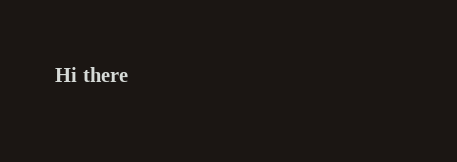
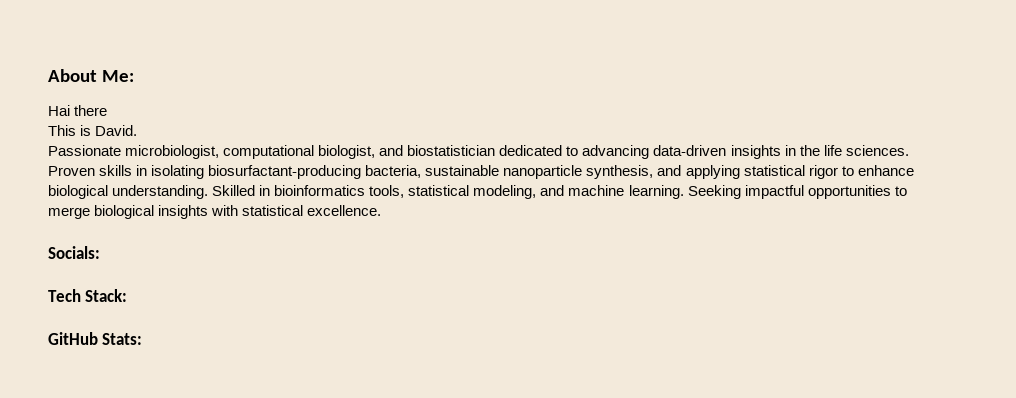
[55,67,128,82] Hi there -> [48,69,134,82] [48,105,108,116] [48,125,138,136] [48,145,909,159] [48,165,914,179] [48,185,907,199] [48,205,382,219] [48,246,100,259] [48,289,128,302] [48,332,143,345] About Me: // Hai there // This is David. // Passionate microbiologist, computational biologist, and biostatistician dedicated to advancing data-driven insights in the life sciences. Proven skills in isolating biosurfactant-producing bacteria, sustainable nanoparticle synthesis, and applying statistical rigor to enhance biological understanding. Skilled in bioinformatics tools, statistical modeling, and machine learning. Seeking impactful opportunities to merge biological insights with statistical excellence. // Socials: // Tech Stack: // GitHub Stats:

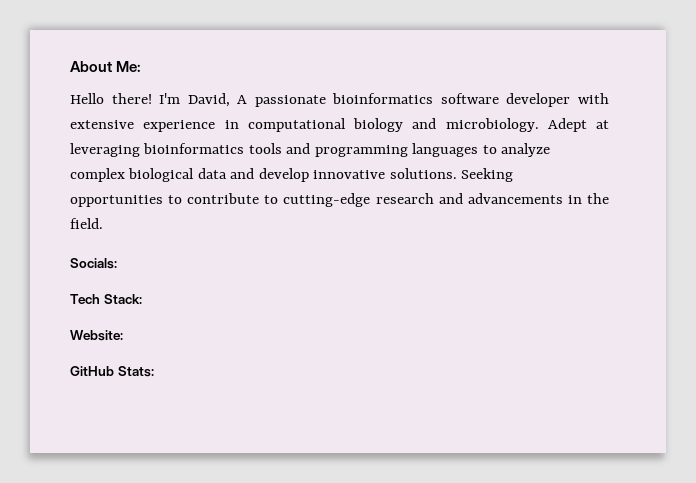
[48,105,108,116] [48,125,138,136] [48,145,909,159] [48,165,914,179] [48,185,907,199] [48,205,382,219] Hai there // This is David. // Passionate microbiologist, computational biologist, and biostatistician dedicated to advancing data-driven insights in the life sciences. Proven skills in isolating biosurfactant-producing bacteria, sustainable nanoparticle synthesis, and applying statistical rigor to enhance biological understanding. Skilled in bioinformatics tools, statistical modeling, and machine learning. Seeking impactful opportunities to merge biological insights with statistical excellence. -> [70,93,609,107] [70,118,609,132] [70,143,551,157] [70,168,514,182] [70,193,609,207] [70,218,103,229] Hello there! I'm David, A passionate bioinformatics software developer with extensive experience in computational biology and microbiology. Adept at leveraging bioinformatics tools and programming languages to analyze complex biological data and develop innovative solutions. Seeking opportunities to contribute to cutting-edge research and advancements in the field.
(128, 295) none -> [70,330,123,341] // Website:

